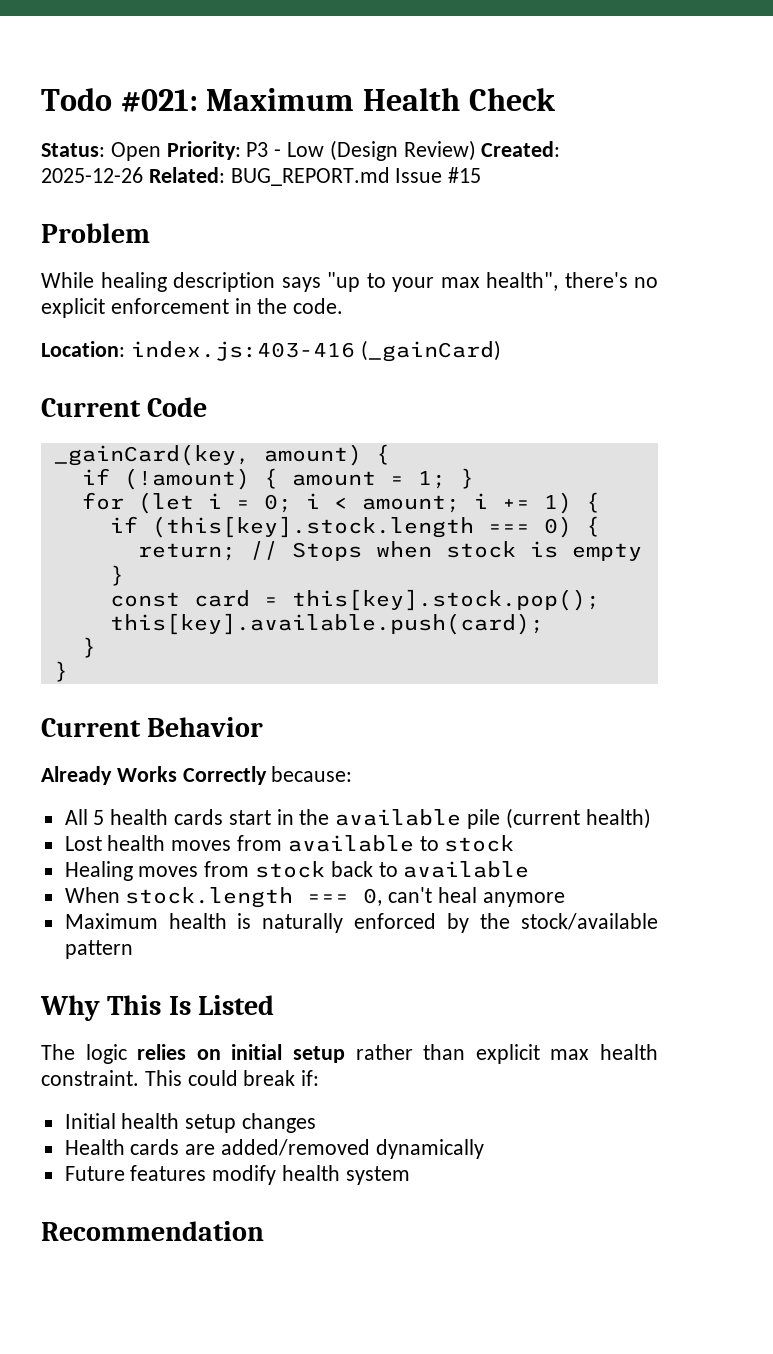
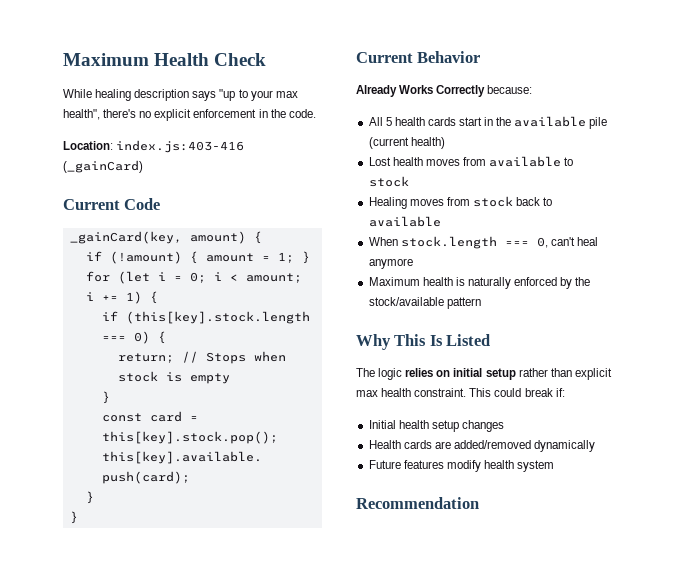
[41,88,198,112] Todo #021: -> (63, 59) none
[41,140,561,161] [41,167,482,186] [41,223,150,243] // Status: Open Priority: P3 - Low (Design Review) Created: 2025-12-26 Related: BUG_REPORT.md Issue #15 // Problem -> (267, 59) none

